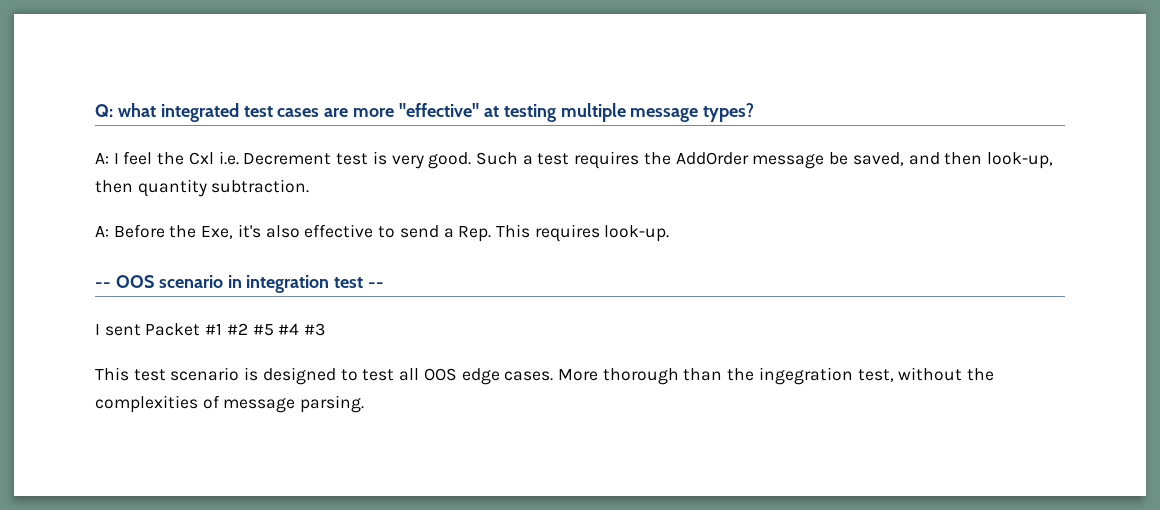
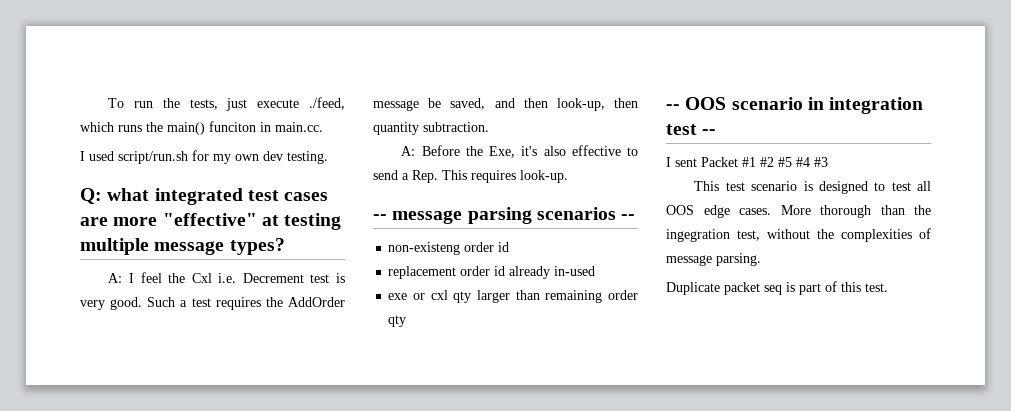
(95, 110) none -> [108,97,345,111] [80,121,323,135] [80,150,328,164] To run the tests, just execute ./feed, which runs the main() funciton in main.cc. // I used script/run.sh for my own dev testing. //
(670, 233) none -> [373,207,636,224] [388,242,510,255] [388,266,596,279] [388,290,638,303] [388,315,407,327] // -- message parsing scenarios -- // non-existeng order id // replacement order id already in-used // exe or cxl qty larger than remaining order qty
(365, 404) none -> [666,281,888,295] // Duplicate packet seq is part of this test.

